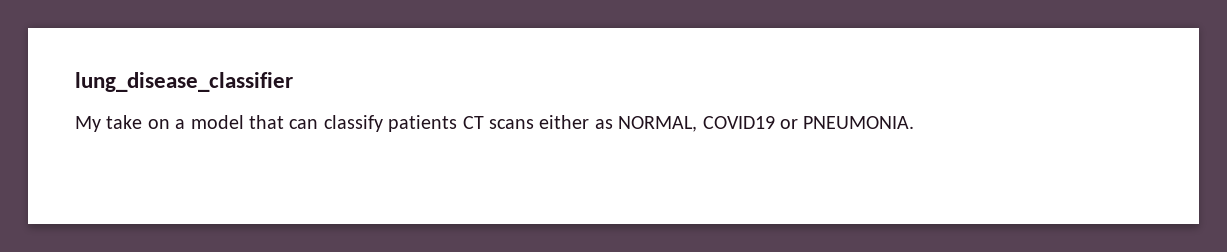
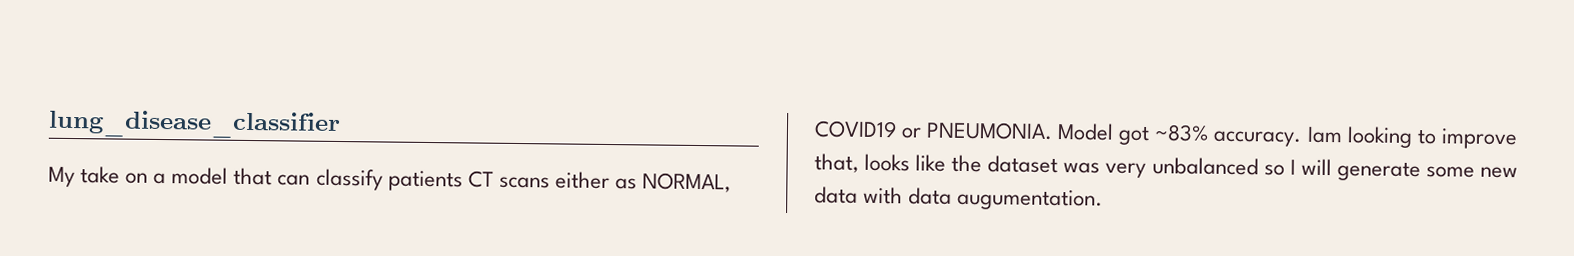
(915, 122) none -> [1057,123,1518,150] [814,153,1518,182] [814,186,1104,211] Model got ~83% accuracy. Iam looking to improve that, looks like the dataset was very unbalanced so I will generate some new data with data augumentation.

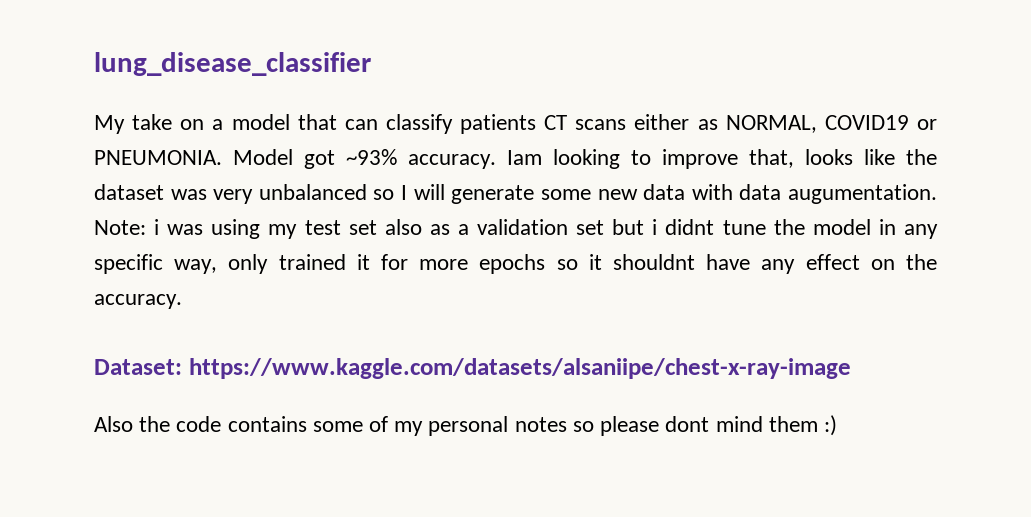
[1154,124,1210,142] ~83% -> [346,149,397,165] ~93%
(1104, 199) none -> [94,219,938,239] [94,254,938,274] [94,294,182,309] [94,358,851,379] [94,415,837,436] Note: i was using my test set also as a validation set but i didnt tune the model in any specific way, only trained it for more epochs so it shouldnt have any effect on the accuracy. // Dataset: https://www.kaggle.com/datasets/alsaniipe/chest-x-ray-image // Also the code contains some of my personal notes so please dont mind them :)

